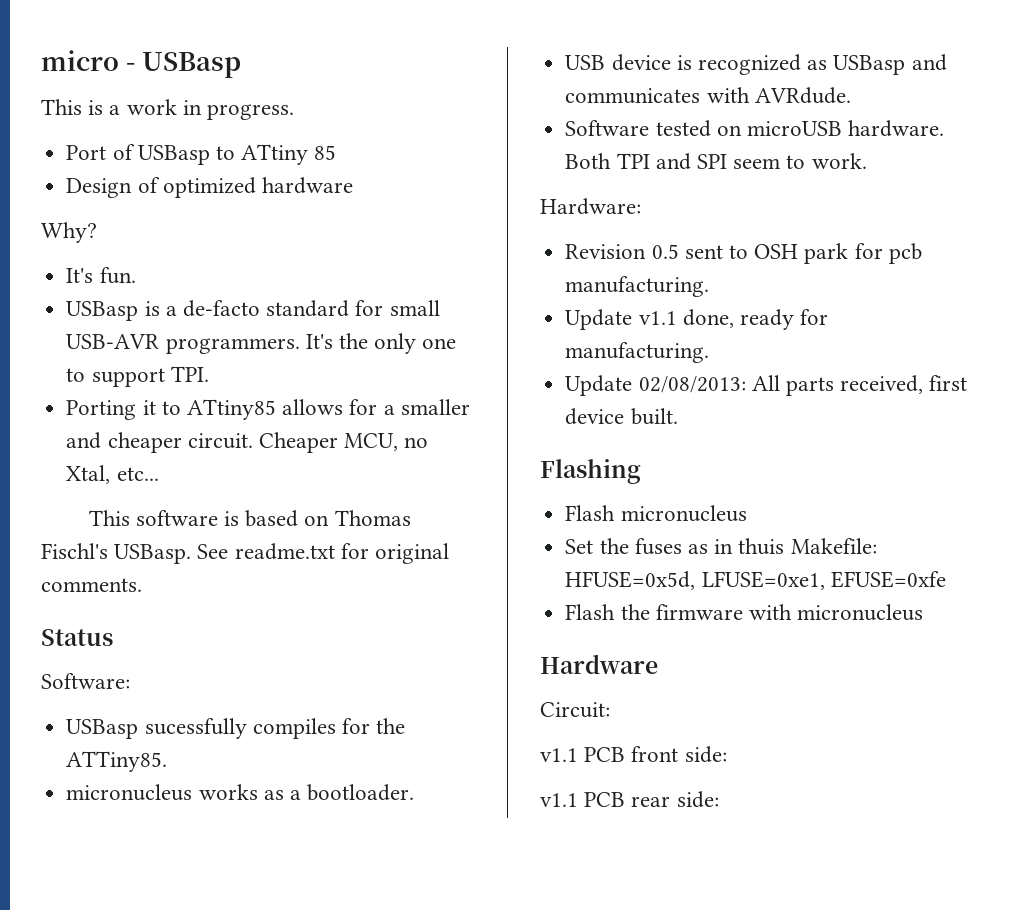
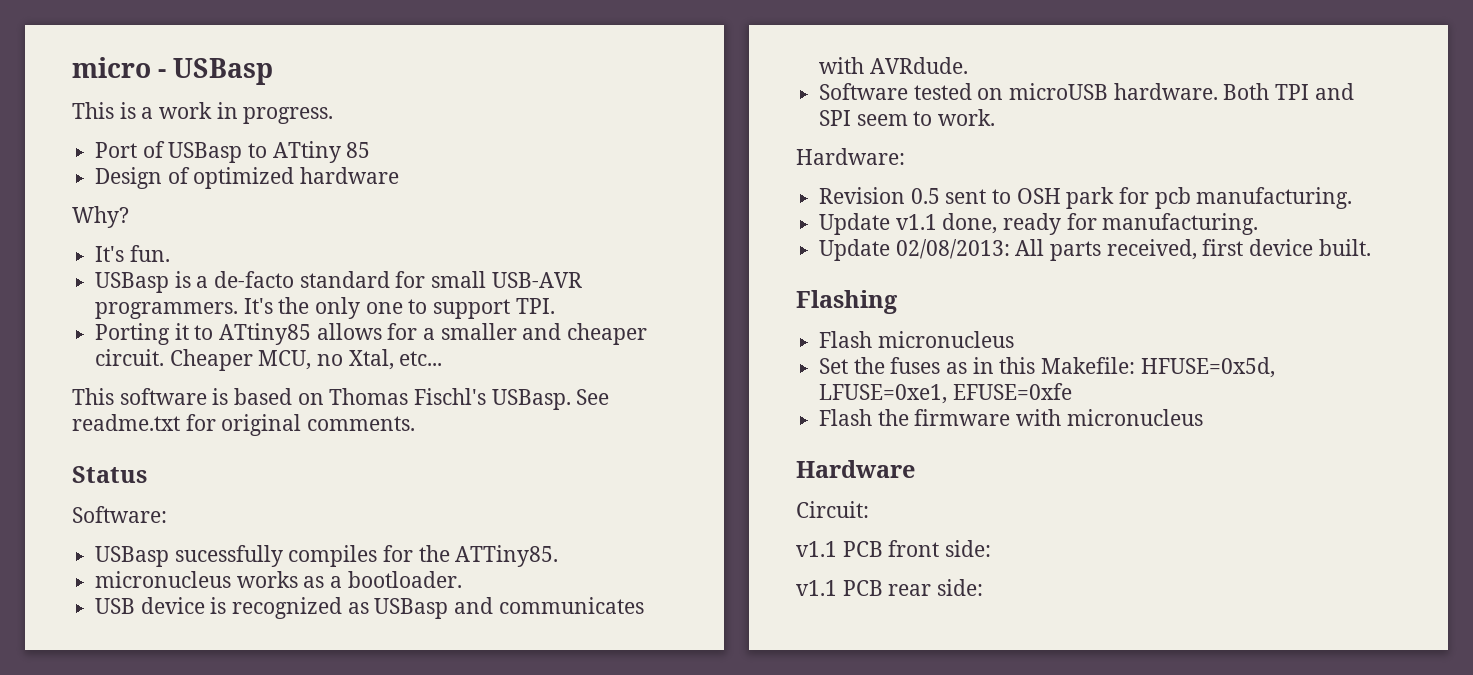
[738,538,785,555] thuis -> [999,357,1036,374] this

